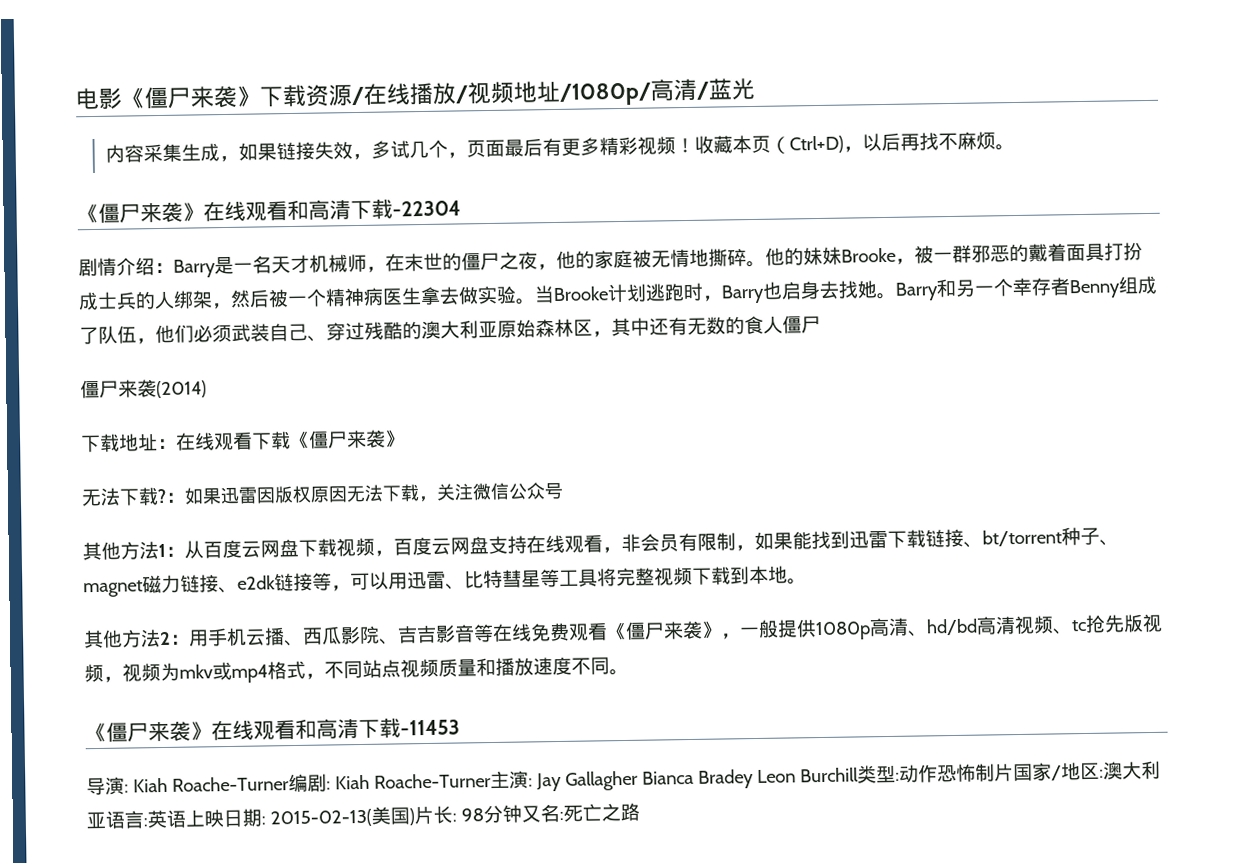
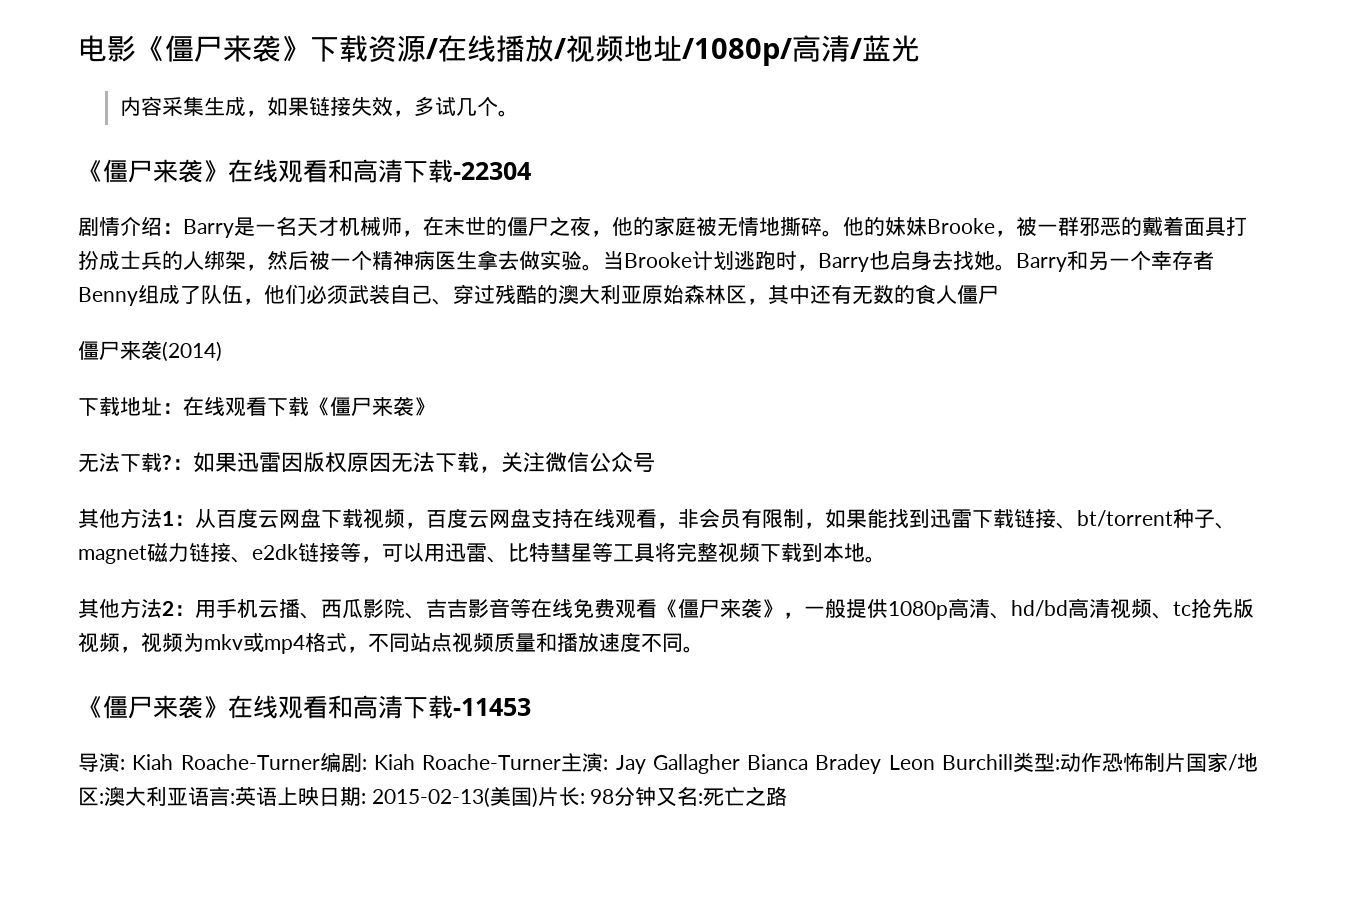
[446,131,996,159] ，页面最后有更多精彩视频！收藏本页（Ctrl+D)，以后再找不麻烦 -> (498, 106) none

